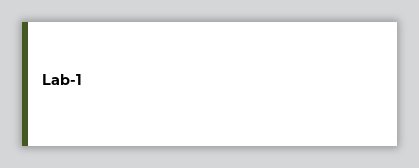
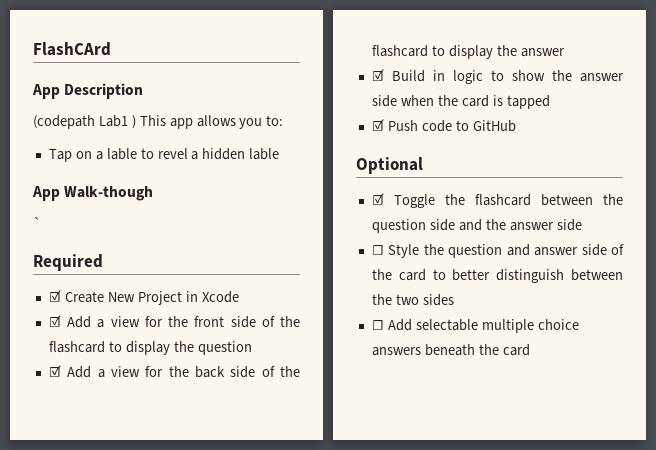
[42,74,82,85] Lab-1 -> [33,42,111,56] [32,83,144,99] [33,115,284,129] [48,148,280,162] [32,186,154,201] [33,217,41,228] [33,254,103,271] [48,290,239,305] [48,315,301,328] [48,341,252,355] [48,365,301,378] [371,45,565,59] [371,69,624,84] [371,95,550,109] [371,119,516,132] [356,157,423,174] [371,193,623,208] [371,219,582,233] [371,244,624,258] [371,269,623,283] [371,294,454,306] [371,319,579,333] [371,344,530,356] FlashCArd // App Description // (codepath Lab1 ) This app allows you to: // Tap on a lable to revel a hidden lable // App Walk-though // ` // Required // ☑ Create New Project in Xcode // ☑ Add a view for the front side of the flashcard to display the question // ☑ Add a view for the back side of the flashcard to display the answer // ☑ Build in logic to show the answer side when the card is tapped // ☑ Push code to GitHub // Optional // ☑ Toggle the flashcard between the question side and the answer side // ☐ Style the question and answer side of the card to better distinguish between the two sides // ☐ Add selectable multiple choice answers beneath the card

